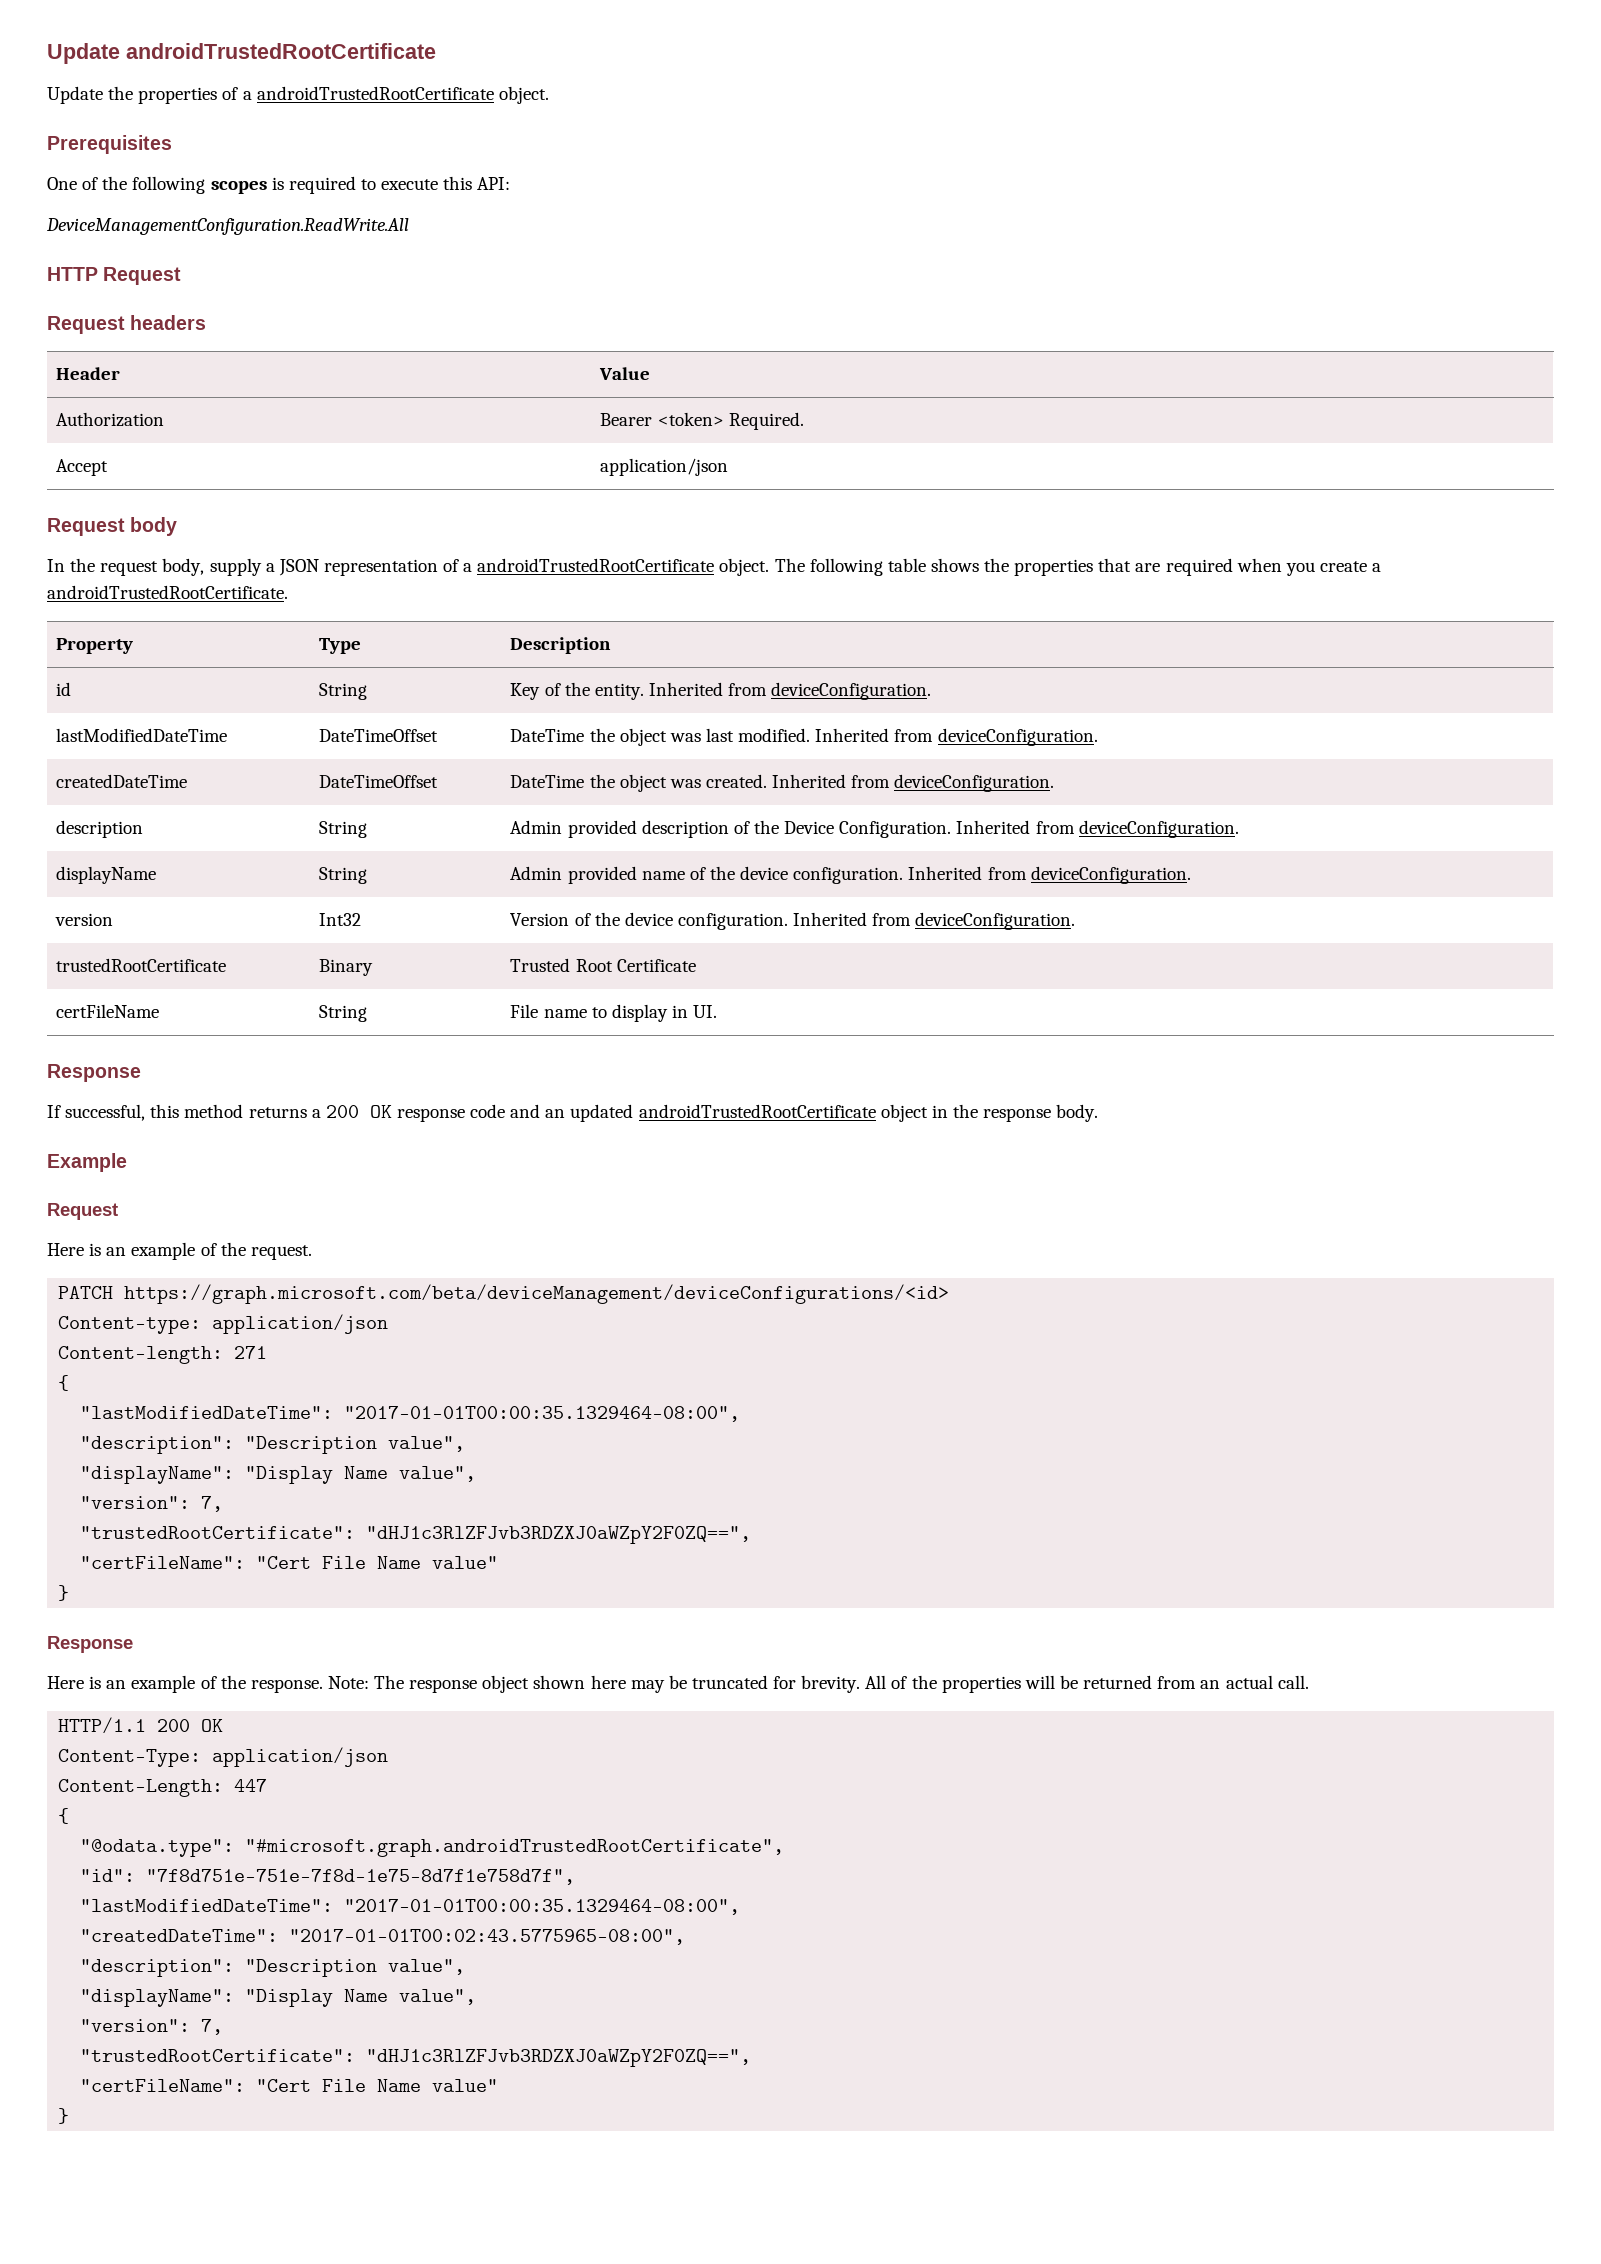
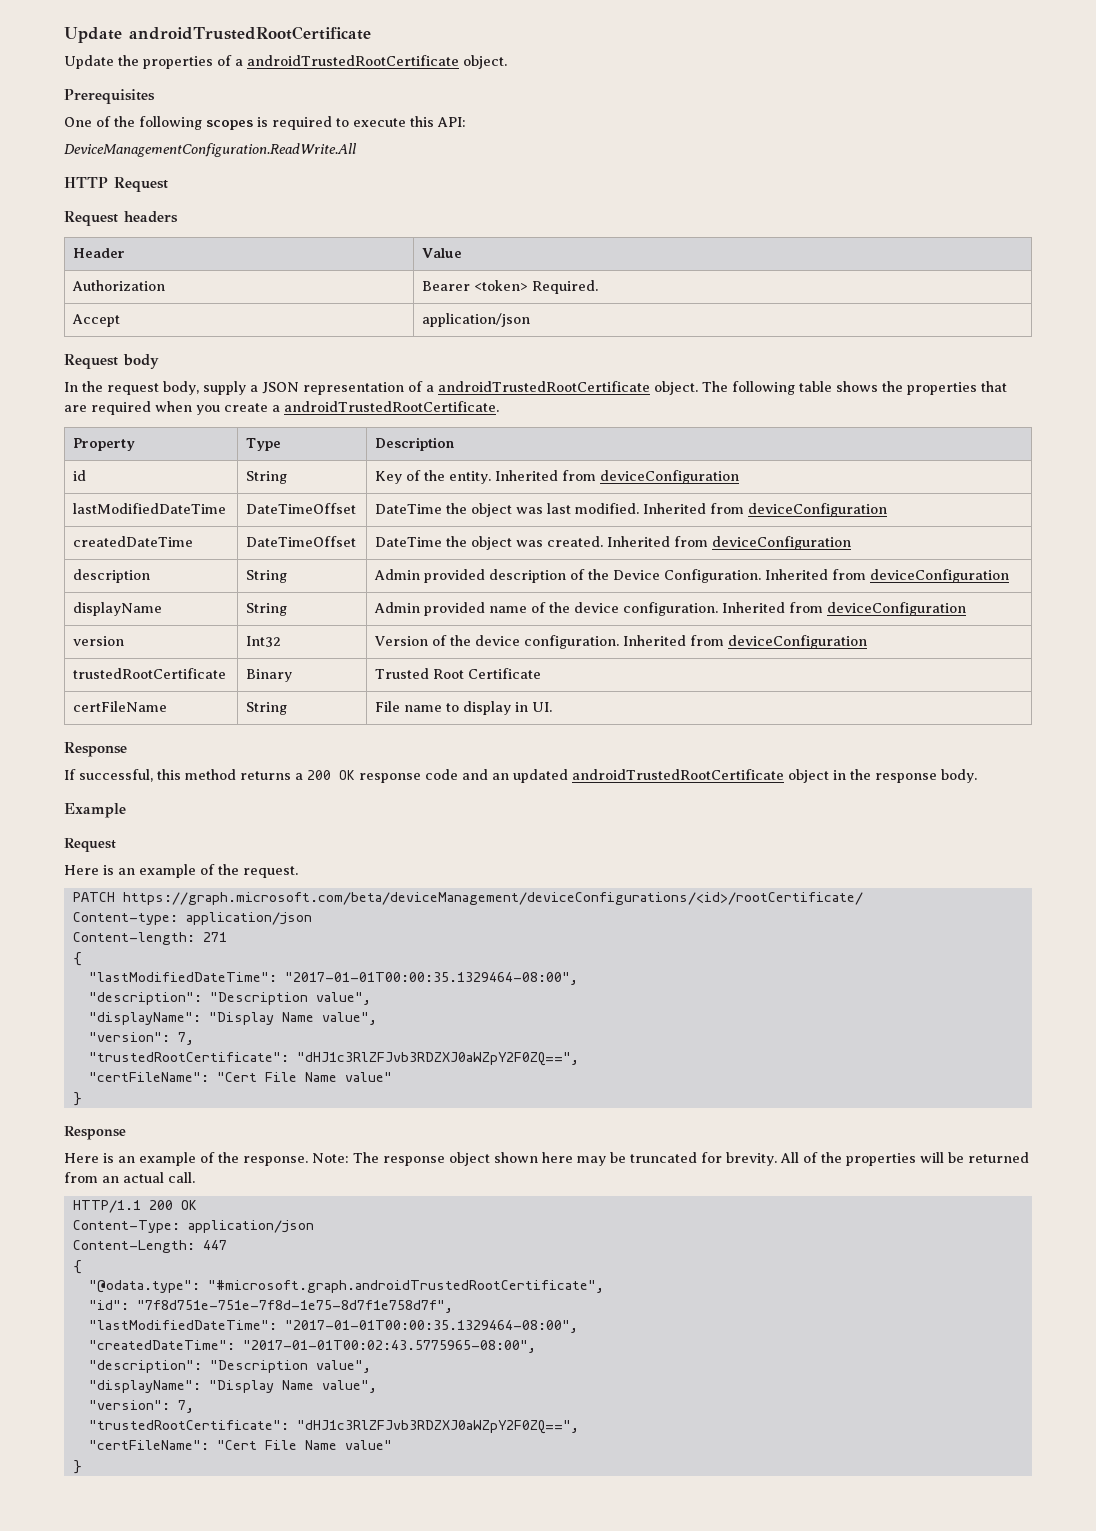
[771,682,932,700] deviceConfiguration. -> [600,470,740,484] deviceConfiguration
[937,728,1098,746] deviceConfiguration. -> [748,503,888,517] deviceConfiguration
[894,774,1055,792] deviceConfiguration. -> [712,536,852,550] deviceConfiguration
[1078,820,1239,838] deviceConfiguration. -> [870,569,1010,583] deviceConfiguration
[1030,866,1191,884] deviceConfiguration. -> [827,602,967,616] deviceConfiguration
[915,912,1076,930] deviceConfiguration. -> [728,635,868,649] deviceConfiguration
[124,1284,950,1304] https://graph.microsoft.com/beta/deviceManagement/deviceConfigurations/<id> -> [122,892,863,905] https://graph.microsoft.com/beta/deviceManagement/deviceConfigurations/<id>/rootCertificate/

